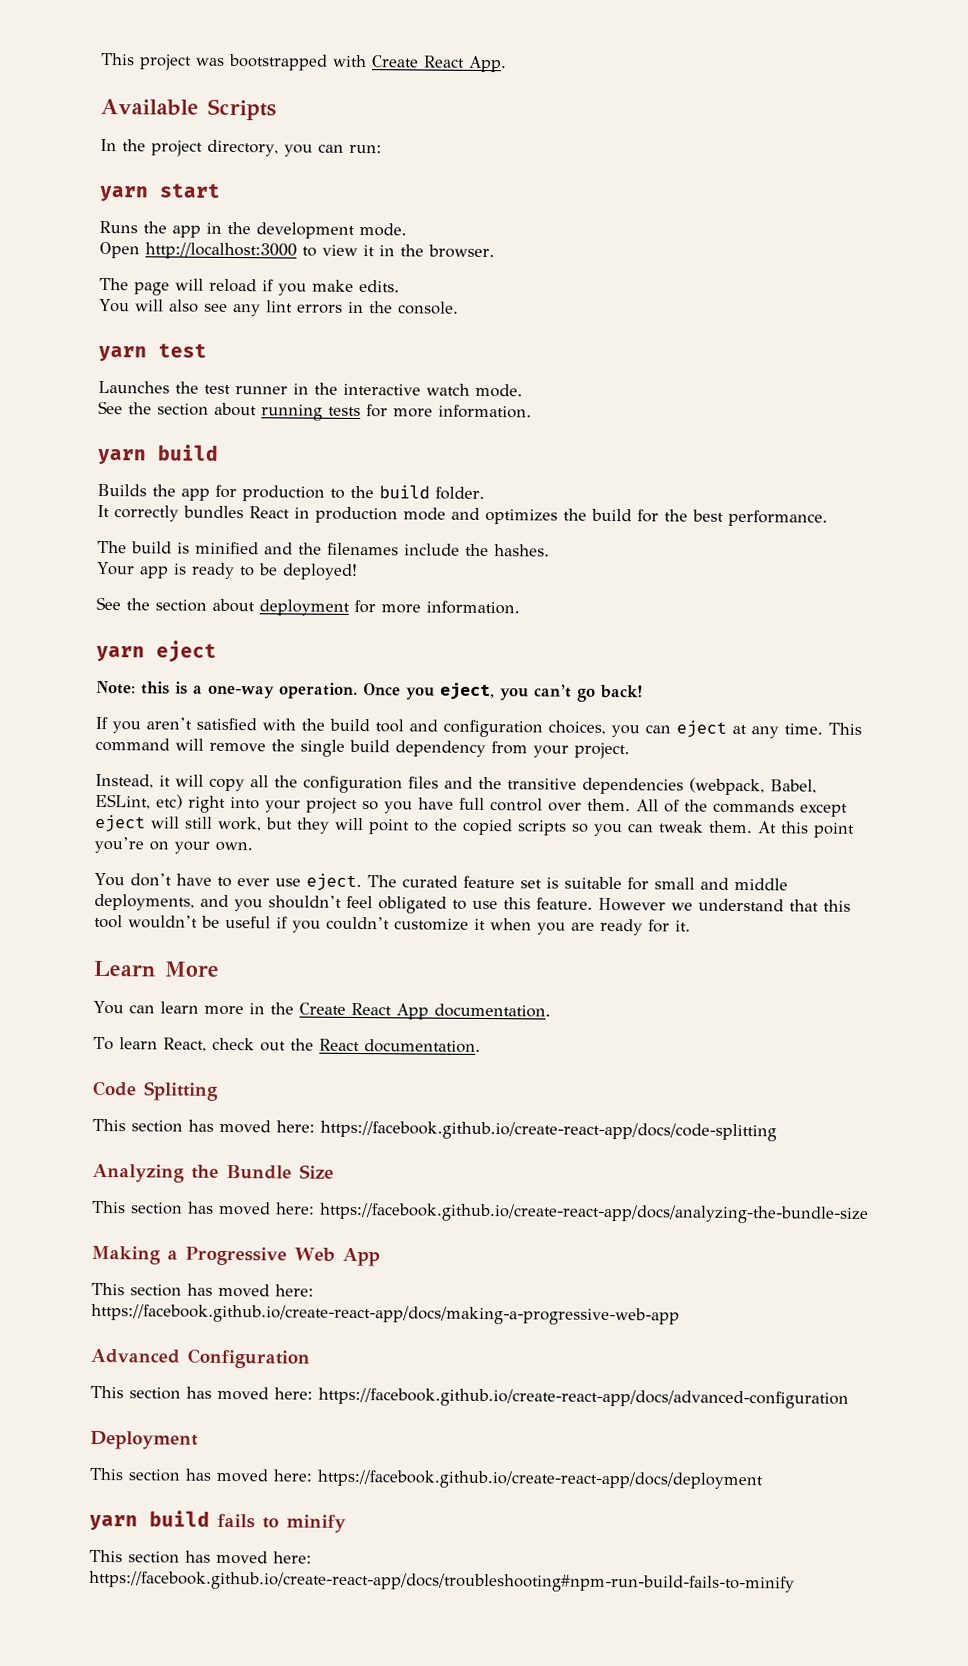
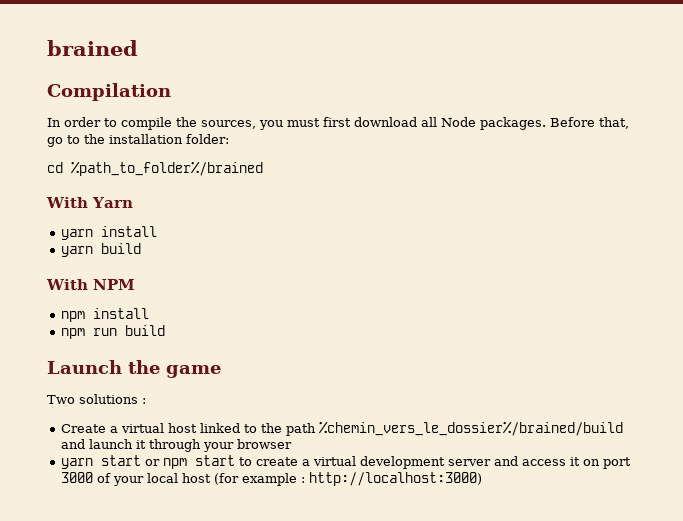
[101,52,507,73] [100,98,276,121] [100,138,382,157] [99,183,221,202] [99,220,407,239] [99,241,495,260] [99,277,400,296] [99,298,459,317] [98,343,207,362] [98,380,523,398] [98,400,532,421] [97,444,219,465] [97,483,485,502] [97,504,828,527] [97,540,550,557] [97,561,358,580] [96,596,520,616] [96,640,217,663] [96,680,643,702] [95,716,862,739] [95,737,630,760] [95,773,817,796] [95,793,848,817] [94,814,855,838] [94,836,253,854] [94,872,788,892] [94,893,851,914] [94,914,691,936] [93,960,219,977] [93,1000,551,1020] [93,1036,481,1053] [92,1080,219,1101] [92,1118,777,1142] [92,1163,334,1183] [92,1200,869,1225] [91,1245,380,1267] [91,1282,314,1298] [91,1303,680,1326] [90,1348,310,1369] [90,1385,849,1409] [90,1430,199,1450] [89,1467,763,1491] [89,1510,346,1533] [89,1549,312,1565] [89,1570,795,1594] This project was bootstrapped with Create React App. // Available Scripts // In the project directory, you can run: // yarn start // Runs the app in the development mode. // Open http://localhost:3000 to view it in the browser. // The page will reload if you make edits. // You will also see any lint errors in the console. // yarn test // Launches the test runner in the interactive watch mode. // See the section about running tests for more information. // yarn build // Builds the app for production to the build folder. // It correctly bundles React in production mode and optimizes the build for the best performance. // The build is minified and the filenames include the hashes. // Your app is ready to be deployed! // See the section about deployment for more information. // yarn eject // Note: this is a one-way operation. Once you eject, you can’t go back! // If you aren’t satisfied with the build tool and configuration choices, you can eject at any time. This command will remove the single build dependency from your project. // Instead, it will copy all the configuration files and the transitive dependencies (webpack, Babel, ESLint, etc) right into your project so you have full control over them. All of the commands except eject will still work, but they will point to the copied scripts so you can tweak them. At this point you’re on your own. // You don’t have to ever use eject. The curated feature set is suitable for small and middle deployments, and you shouldn’t feel obligated to use this feature. However we understand that this tool wouldn’t be useful if you couldn’t customize it when you are ready for it. // Learn More // You can learn more in the Create React App documentation. // To learn React, check out the React documentation. // Code Splitting // This section has moved here: https://facebook.github.io/create-react-app/docs/code-splitting // Analyzing the Bundle Size // This section has moved here: https://facebook.github.io/create-react-app/docs/analyzing-the-bundle-size // Making a Progressive Web App // This section has moved here: https://facebook.github.io/create-react-app/docs/making-a-progressive-web-app // Advanced Configuration // This section has moved here: https://facebook.github.io/create-react-app/docs/advanced-configuration // Deployment // This section has moved here: https://facebook.github.io/create-react-app/docs/deployment // yarn build fails to minify // This section has moved here: https://facebook.github.io/create-react-app/docs/troubleshooting#npm-run-build-fails-to-minify -> [47,40,138,56] [47,83,171,101] [47,117,629,130] [47,134,229,147] [47,161,263,176] [46,197,133,208] [61,226,158,240] [61,243,142,257] [46,279,135,290] [61,308,150,322] [61,325,166,339] [47,360,221,378] [47,394,146,404] [61,421,624,436] [61,439,293,452] [61,455,632,469] [61,472,483,486] brained // Compilation // In order to compile the sources, you must first download all Node packages. Before that, go to the installation folder: // cd %path_to_folder%/brained // With Yarn // yarn install // yarn build // With NPM // npm install // npm run build // Launch the game // Two solutions : // Create a virtual host linked to the path %chemin_vers_le_dossier%/brained/build and launch it through your browser // yarn start or npm start to create a virtual development server and access it on port 3000 of your local host (for example : http://localhost:3000)

